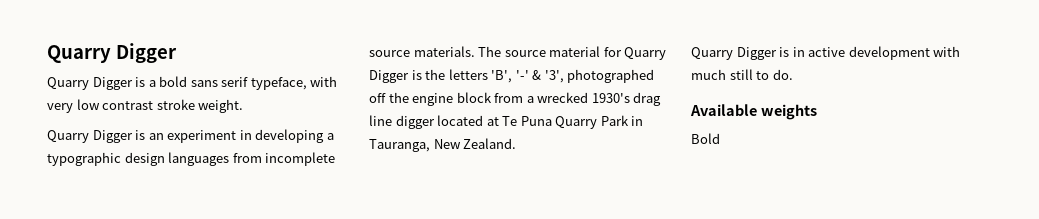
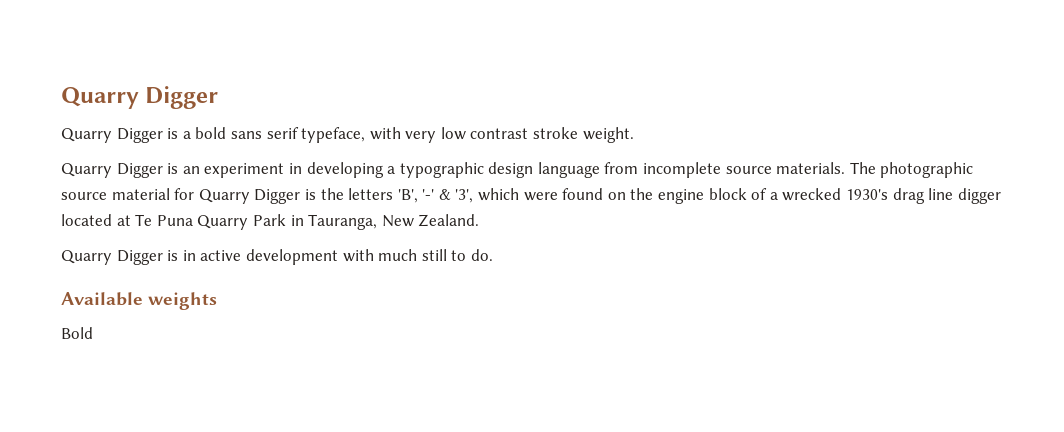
[168,152,230,166] languages -> [537,162,600,178] language
(502, 51) none -> [880,162,974,178] photographic
[567,69,655,83] [369,93,386,103] photographed off -> [478,188,626,201] which were found on
[494,93,524,103] from -> [751,188,768,200] of

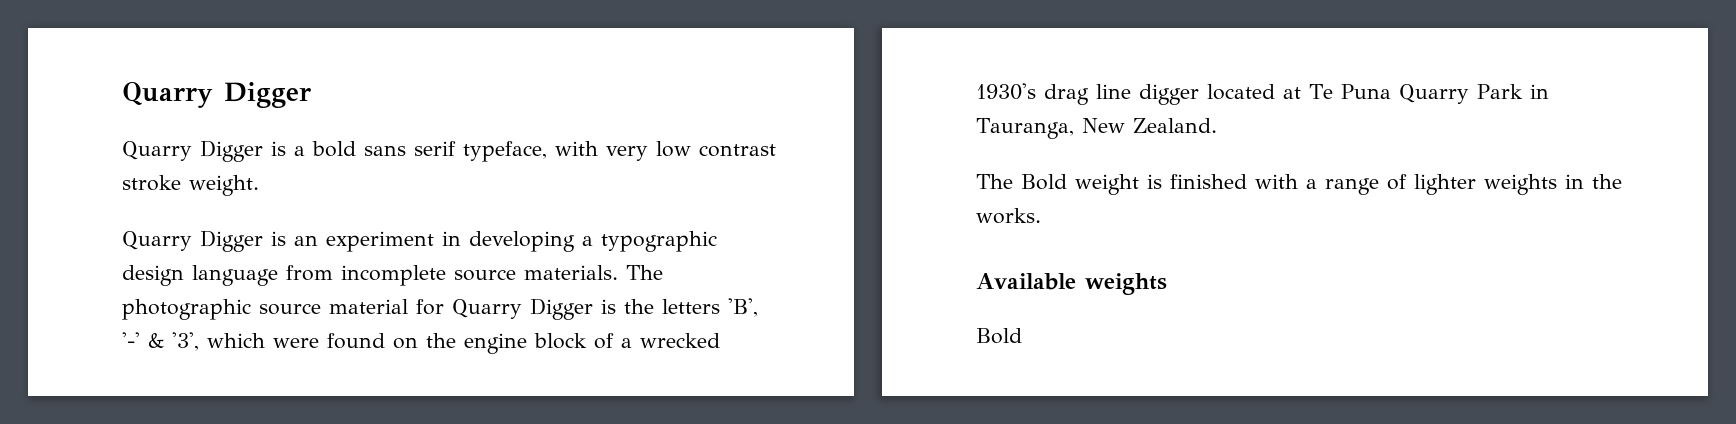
[61,249,493,265] Quarry Digger is in active development with much still to do. -> [976,174,1622,195] [976,208,1041,224] The Bold weight is finished with a range of lighter weights in the works.

